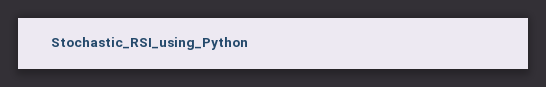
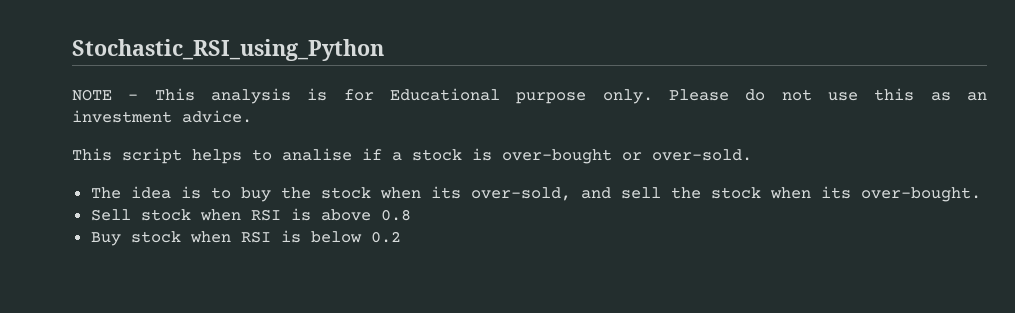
(248, 43) none -> [72,88,988,104] [72,110,252,123] [72,148,752,164] [90,186,981,202] [90,208,411,221] [90,230,401,246] // NOTE - This analysis is for Educational purpose only. Please do not use this as an investment advice. // This script helps to analise if a stock is over-bought or over-sold. // The idea is to buy the stock when its over-sold, and sell the stock when its over-bought. // Sell stock when RSI is above 0.8 // Buy stock when RSI is below 0.2

